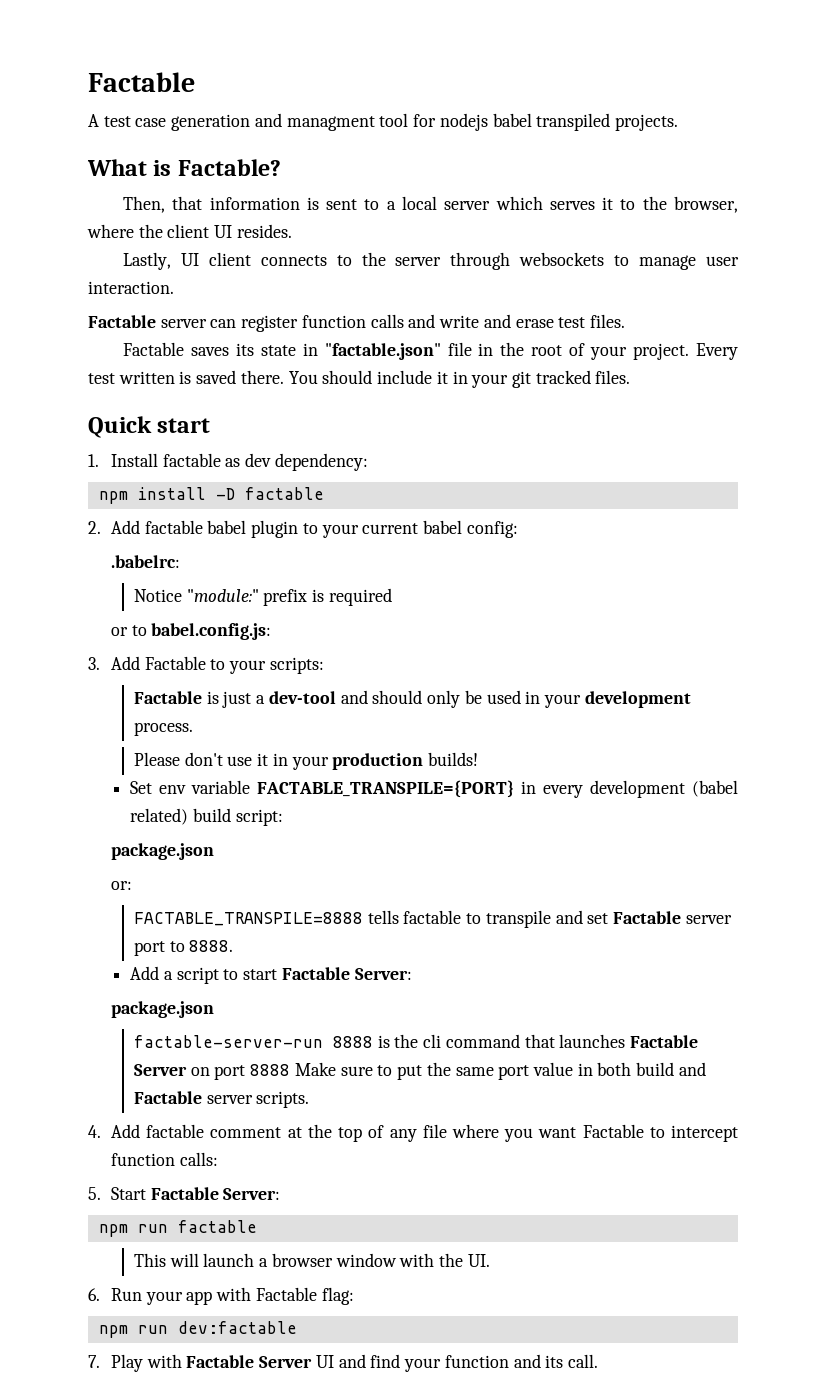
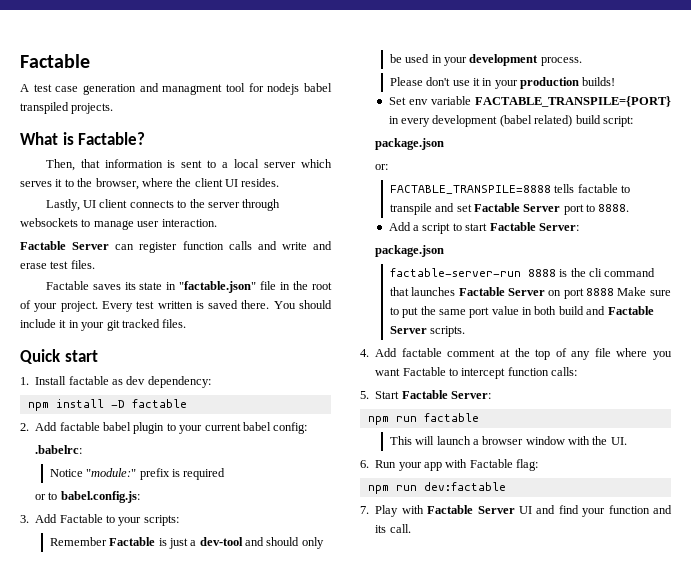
[160,319,207,328] server -> [72,242,110,250] Server
(324, 665) none -> [49,537,107,546] Remember
[685,915,732,924] server -> [523,204,561,212] Server
[206,1095,253,1104] server -> [389,326,427,334] Server

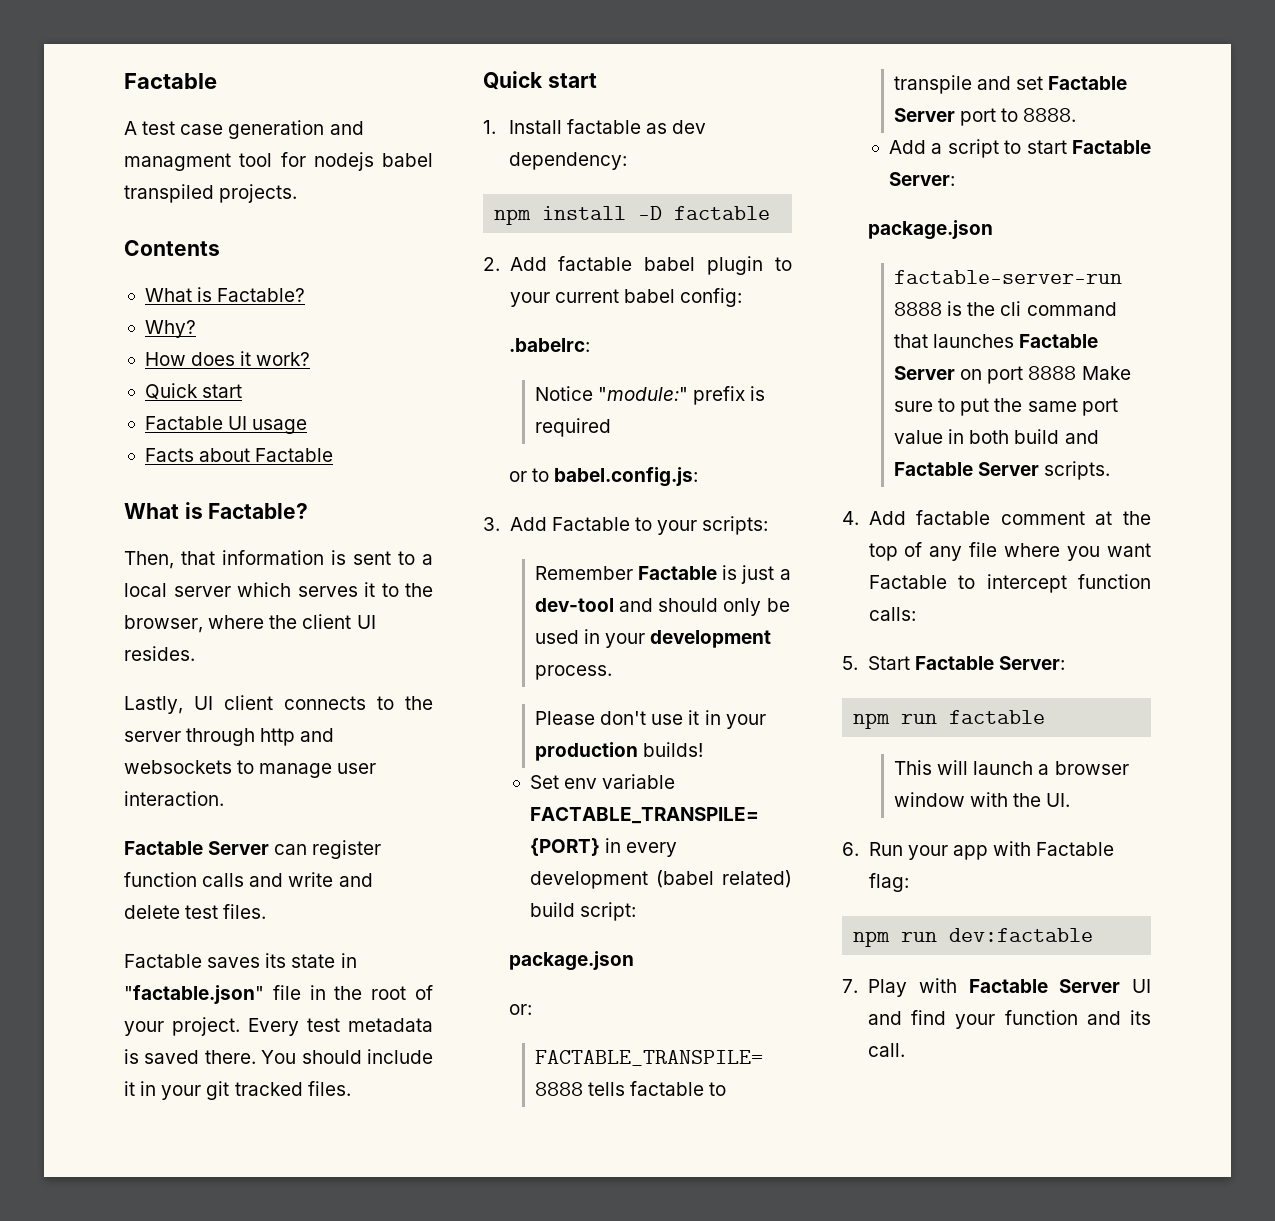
(114, 108) none -> [124,240,220,256] [144,287,306,302] [144,320,196,338] [144,351,311,366] [144,383,243,400] [144,416,308,434] [144,448,334,462] // Contents // What is Factable? // Why? // How does it work? // Quick start // Factable UI usage // Facts about Factable
(281, 205) none -> [260,728,335,746] http and
[20,263,47,269] erase -> [124,905,180,919] delete
[157,301,193,309] written -> [348,1018,433,1032] metadata

